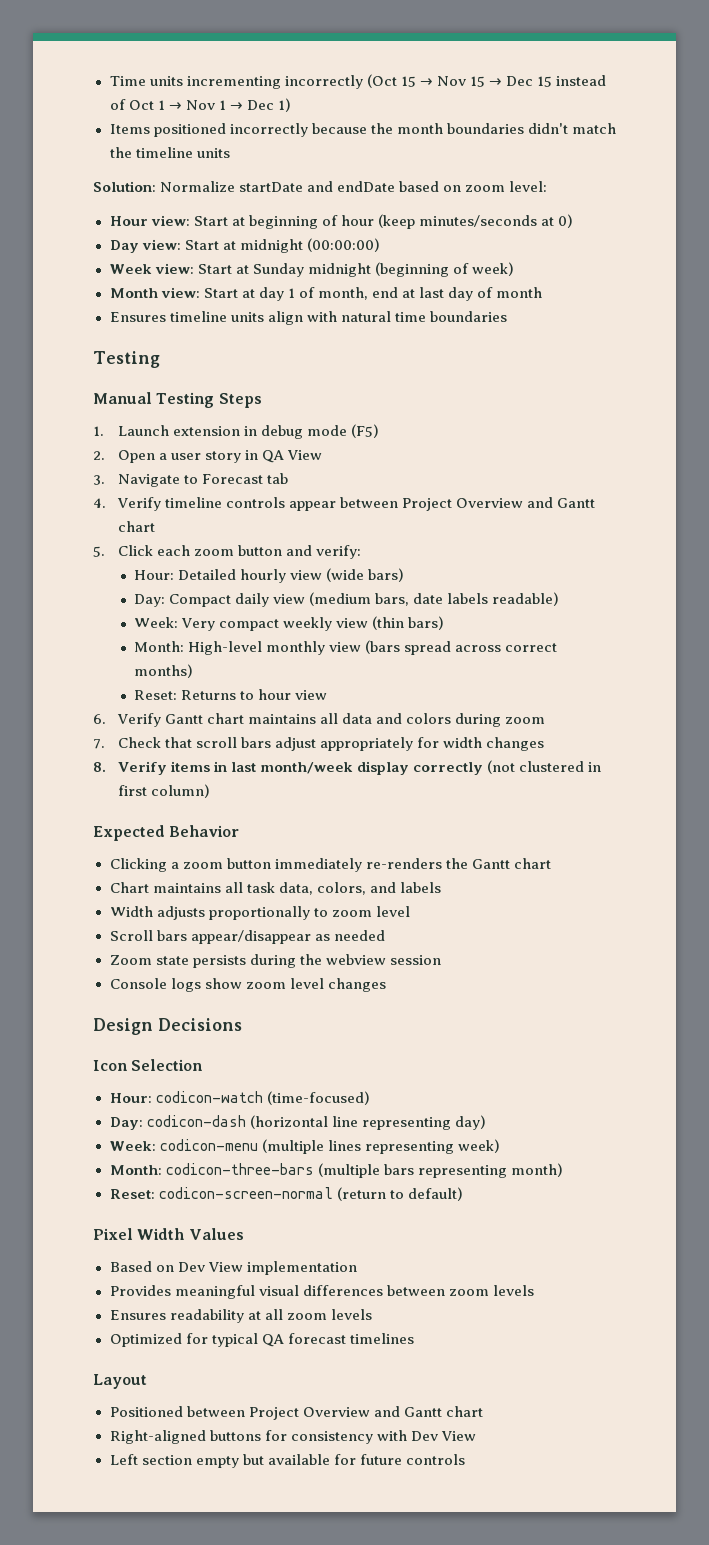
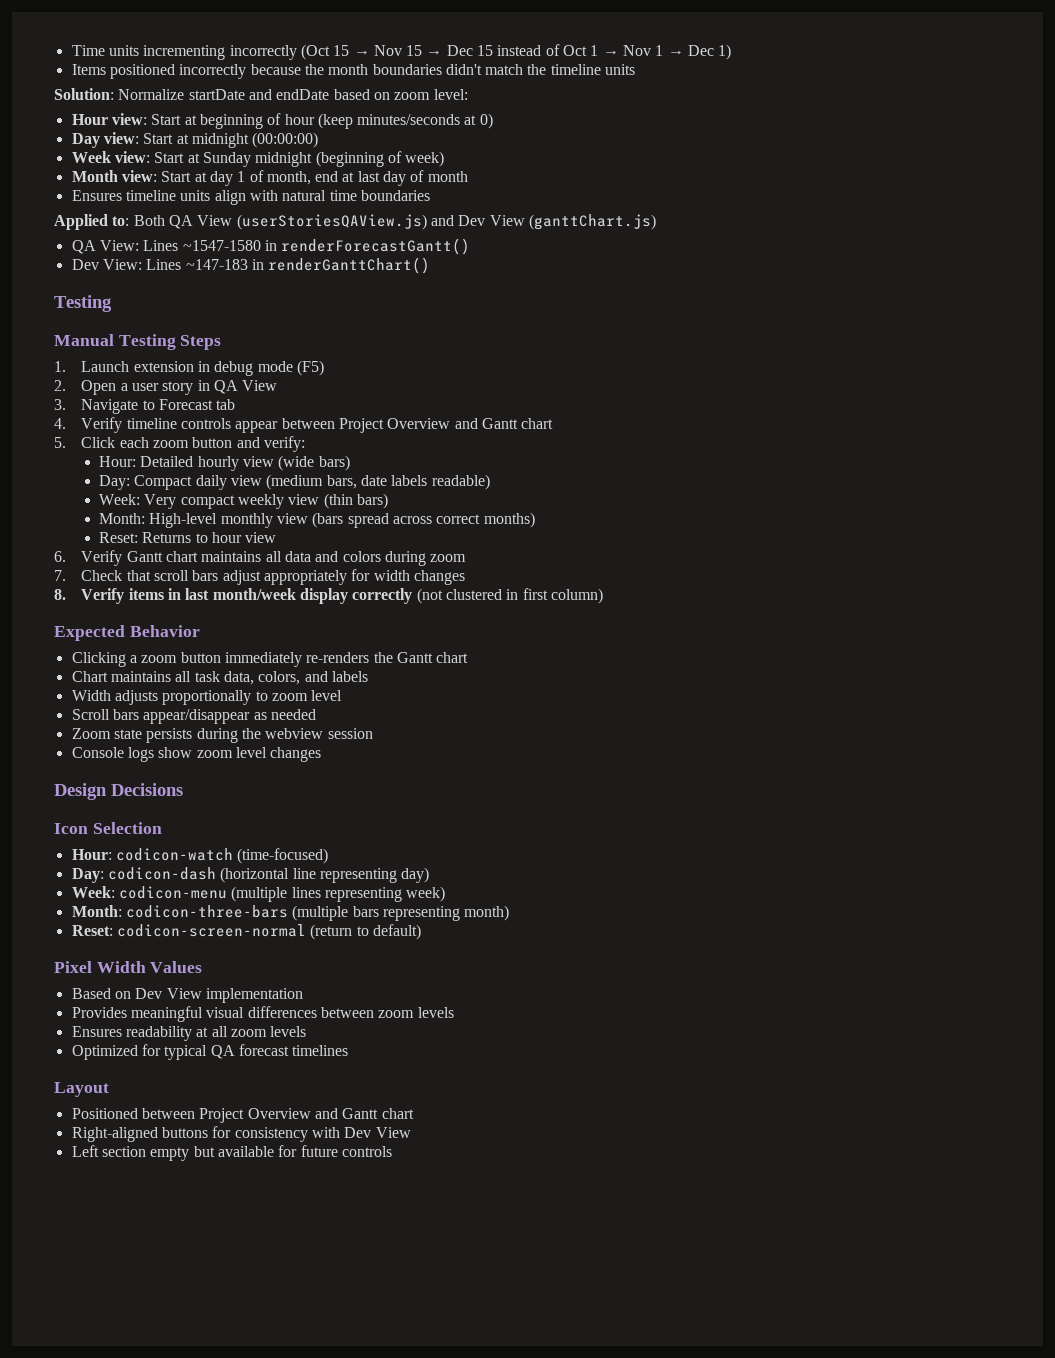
(507, 316) none -> [54,214,656,230] [71,238,471,255] [71,257,431,274] // Applied to: Both QA View (userStoriesQAView.js) and Dev View (ganttChart.js) // QA View: Lines ~1547-1580 in renderForecastGantt() // Dev View: Lines ~147-183 in renderGanttChart()

